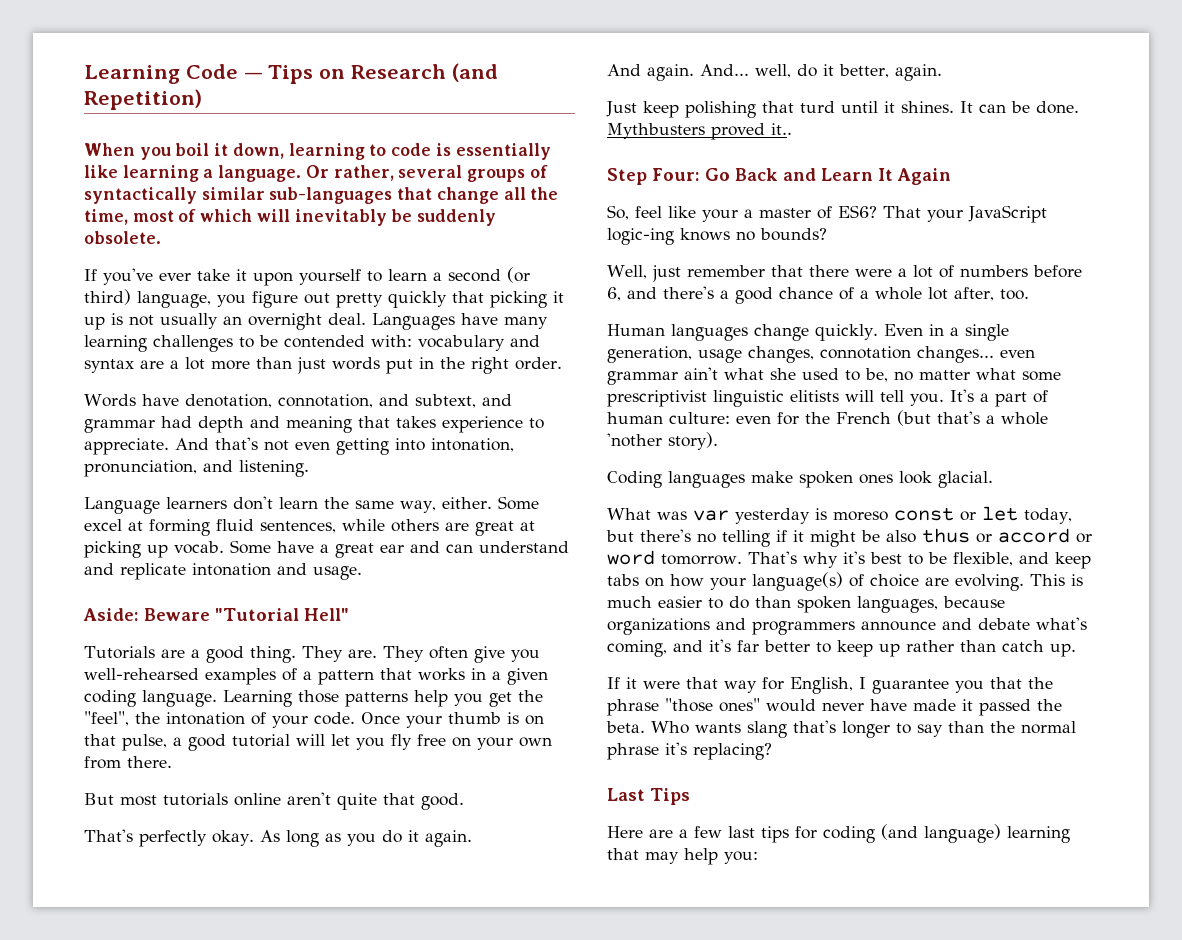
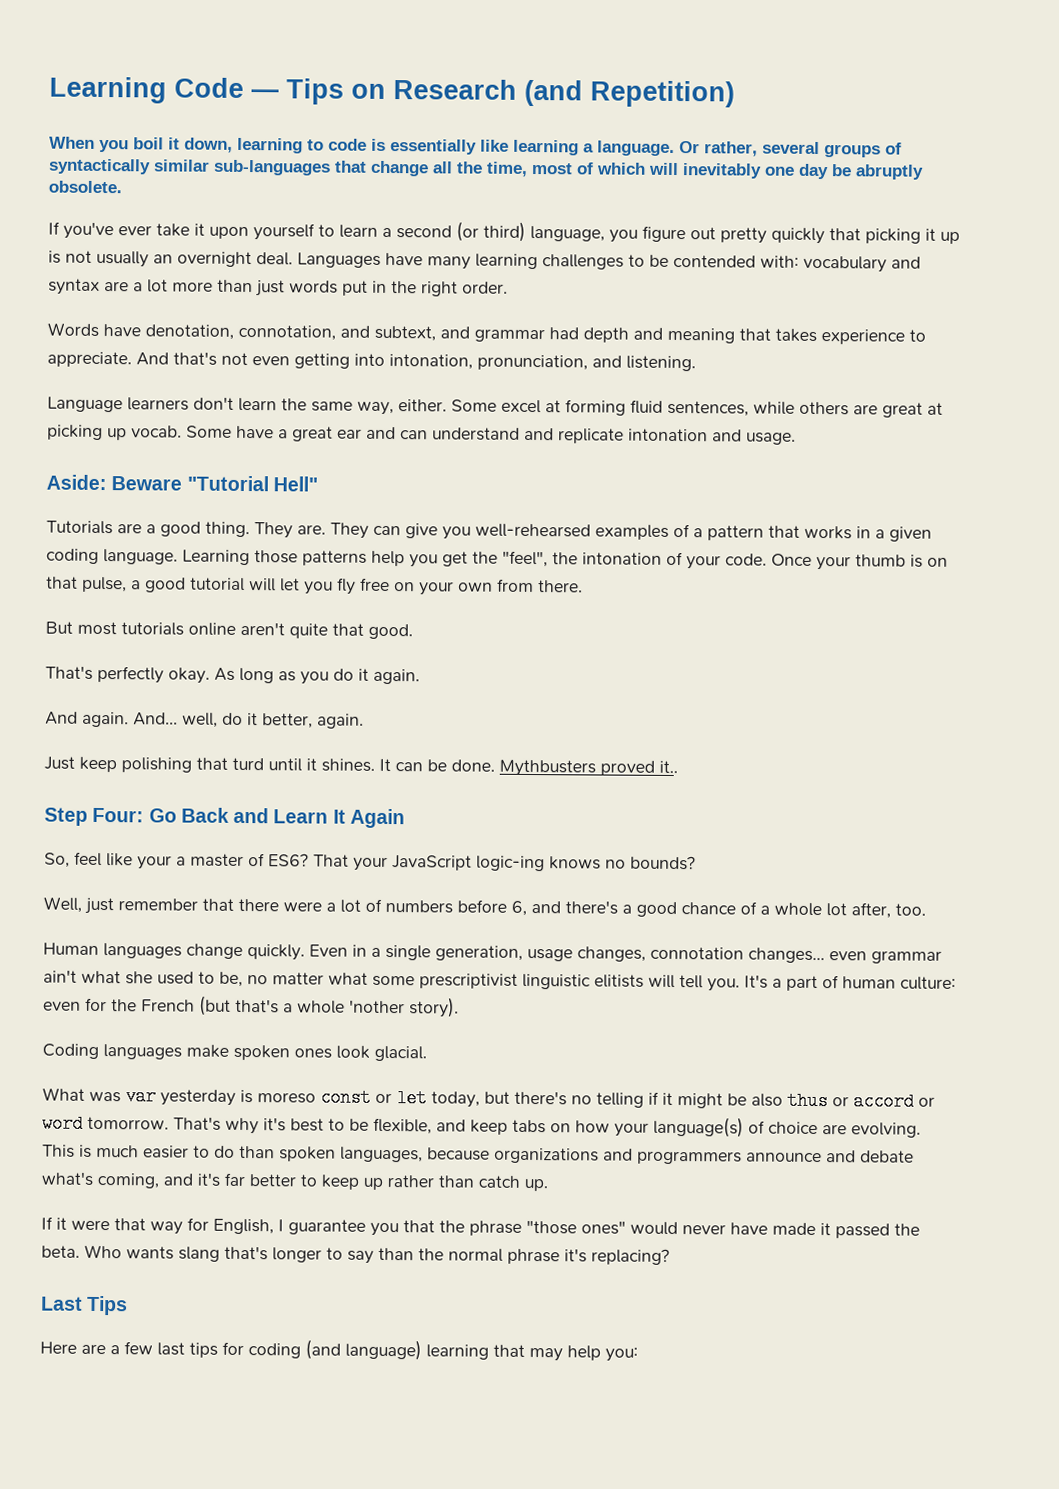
[391,209,497,226] be suddenly -> [764,163,924,180] one day be abruptly
[428,646,468,659] often -> [373,525,401,536] can

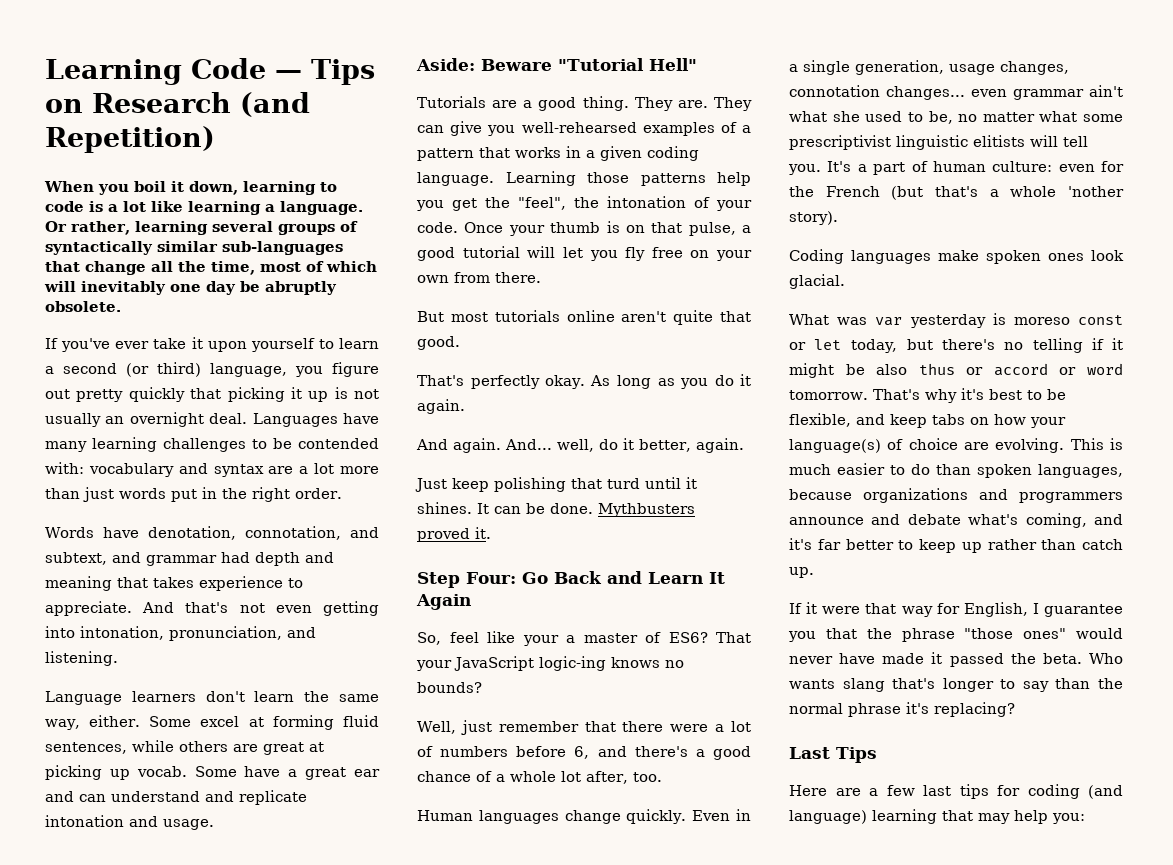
[390,139,477,155] essentially -> [108,201,146,212] a lot
(758, 149) none -> [134,221,208,235] learning
[659,760,678,774] it.. -> [475,527,491,539] it.

